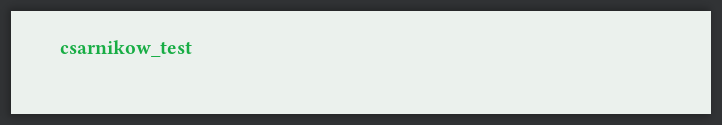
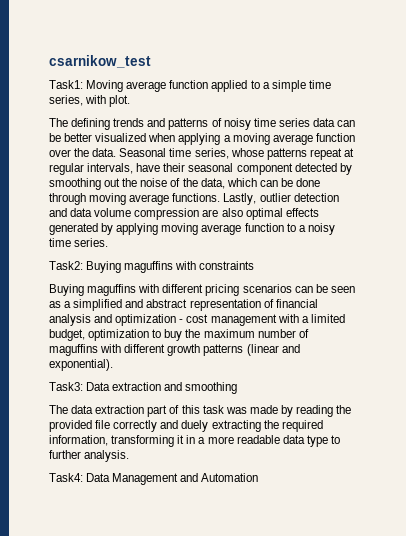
(192, 48) none -> [49,80,331,92] [49,95,131,107] [49,118,356,130] [49,133,355,145] [49,148,354,160] [49,163,352,175] [49,178,321,190] [49,193,339,205] [49,208,319,220] [49,223,335,235] [49,238,109,247] [49,261,255,273] [49,284,355,296] [49,299,318,311] [49,314,345,326] [49,329,309,341] [49,344,300,356] [49,359,113,371] [49,382,238,394] [49,405,352,417] [49,420,323,432] [49,435,340,447] [49,450,130,462] [49,473,259,485] // Task1: Moving average function applied to a simple time series, with plot. // The defining trends and patterns of noisy time series data can be better visualized when applying a moving average function over the data. Seasonal time series, whose patterns repeat at regular intervals, have their seasonal component detected by smoothing out the noise of the data, which can be done through moving average functions. Lastly, outlier detection and data volume compression are also optimal effects generated by applying moving average function to a noisy time series. // Task2: Buying maguffins with constraints // Buying maguffins with different pricing scenarios can be seen as a simplified and abstract representation of financial analysis and optimization - cost management with a limited budget, optimization to buy the maximum number of maguffins with different growth patterns (linear and exponential). // Task3: Data extraction and smoothing // The data extraction part of this task was made by reading the provided file correctly and duely extracting the required information, transforming it in a more readable data type to further analysis. // Task4: Data Management and Automation

